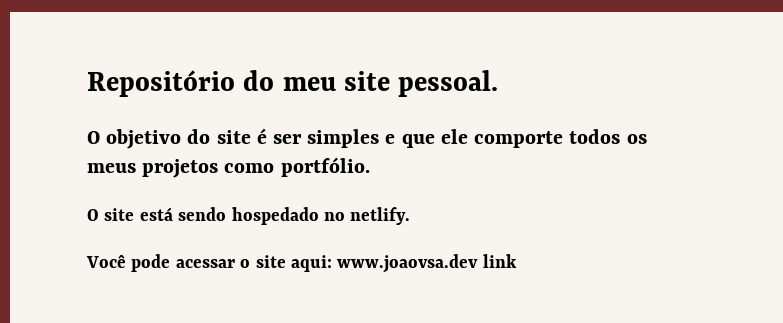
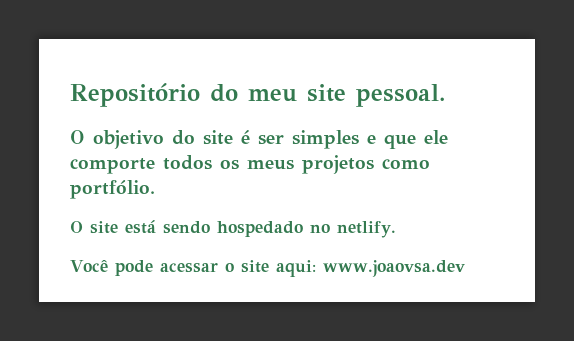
[482,254,517,268] link -> (465, 268) none

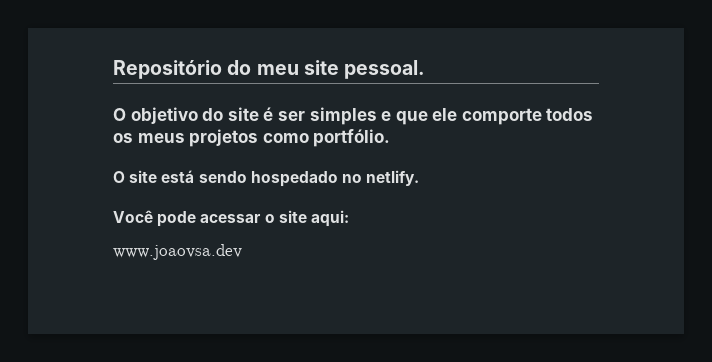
(316, 268) none -> (349, 218) //

